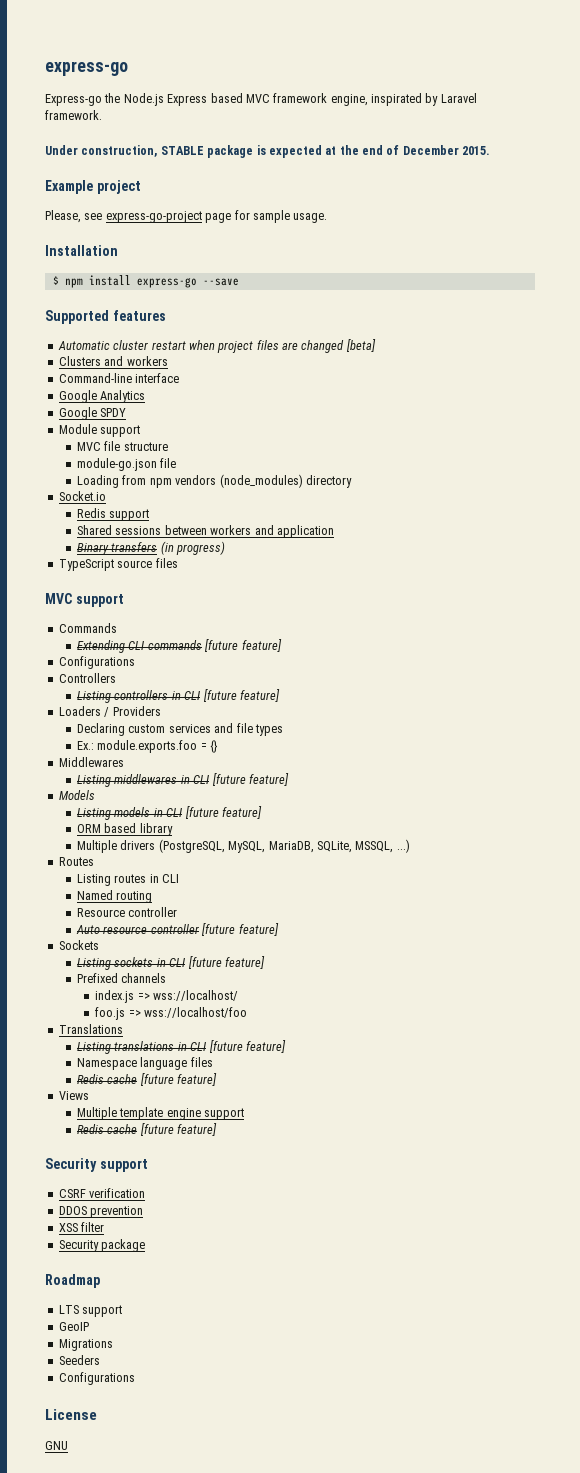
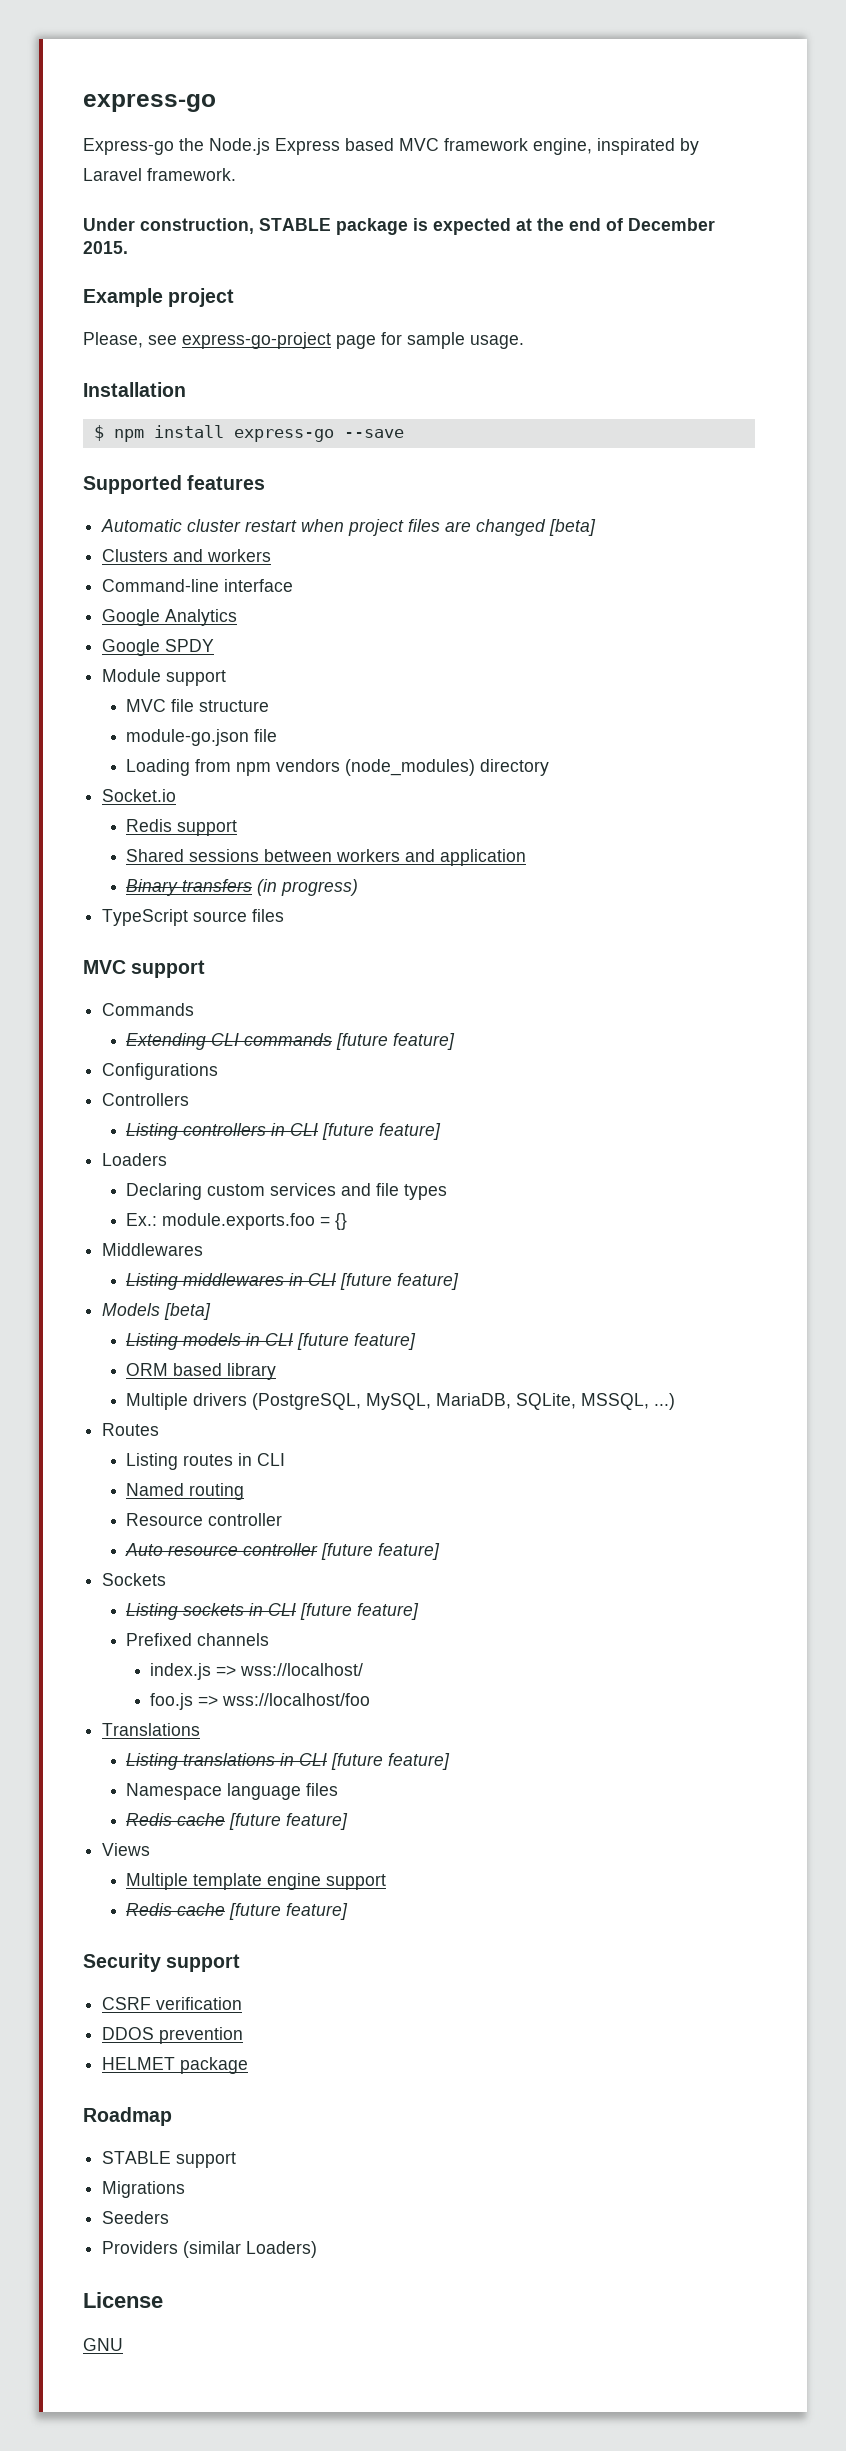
[104,706,161,717] / Providers -> (168, 1159) none
(95, 795) none -> [164,1303,212,1320] [beta]
[58,1222,105,1232] [58,1240,99,1252] XSS filter // Security -> [102,2057,176,2070] HELMET
[58,1305,123,1317] [58,1322,89,1331] LTS support // GeoIP -> [102,2151,237,2168] STABLE support
[58,1372,135,1385] Configurations -> [102,2241,318,2258] Providers (similar Loaders)

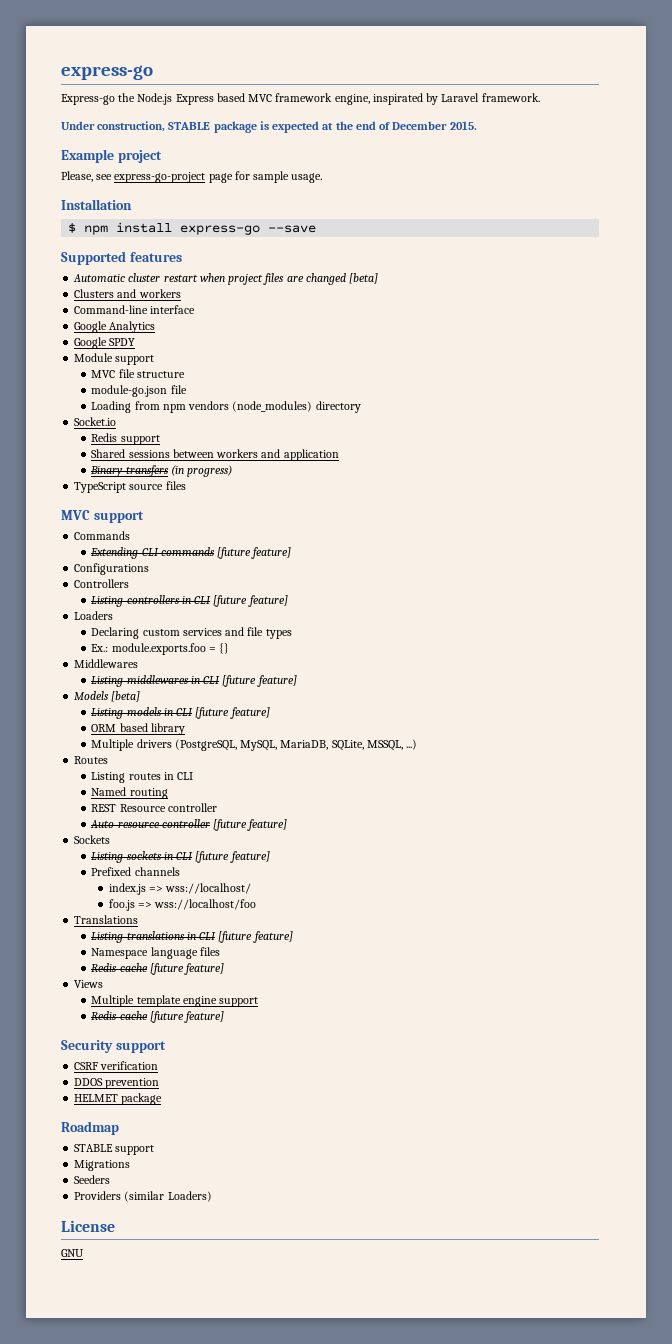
(245, 1491) none -> [91,804,117,812] REST

